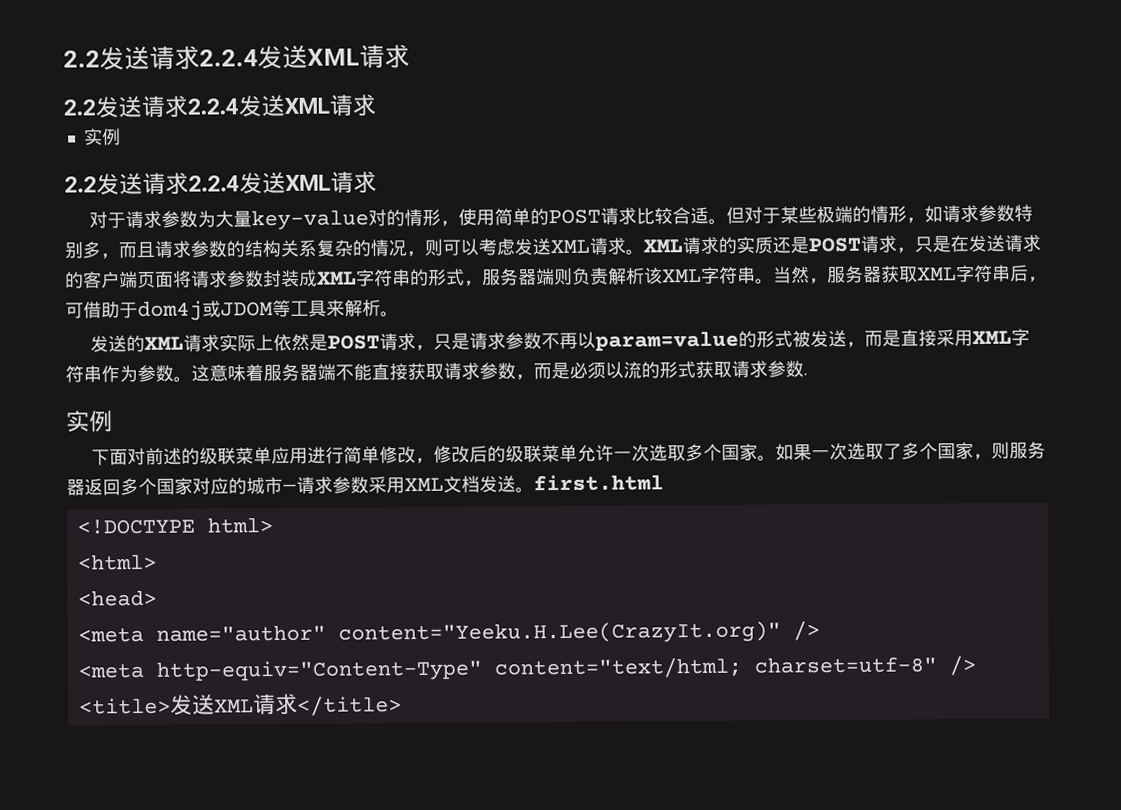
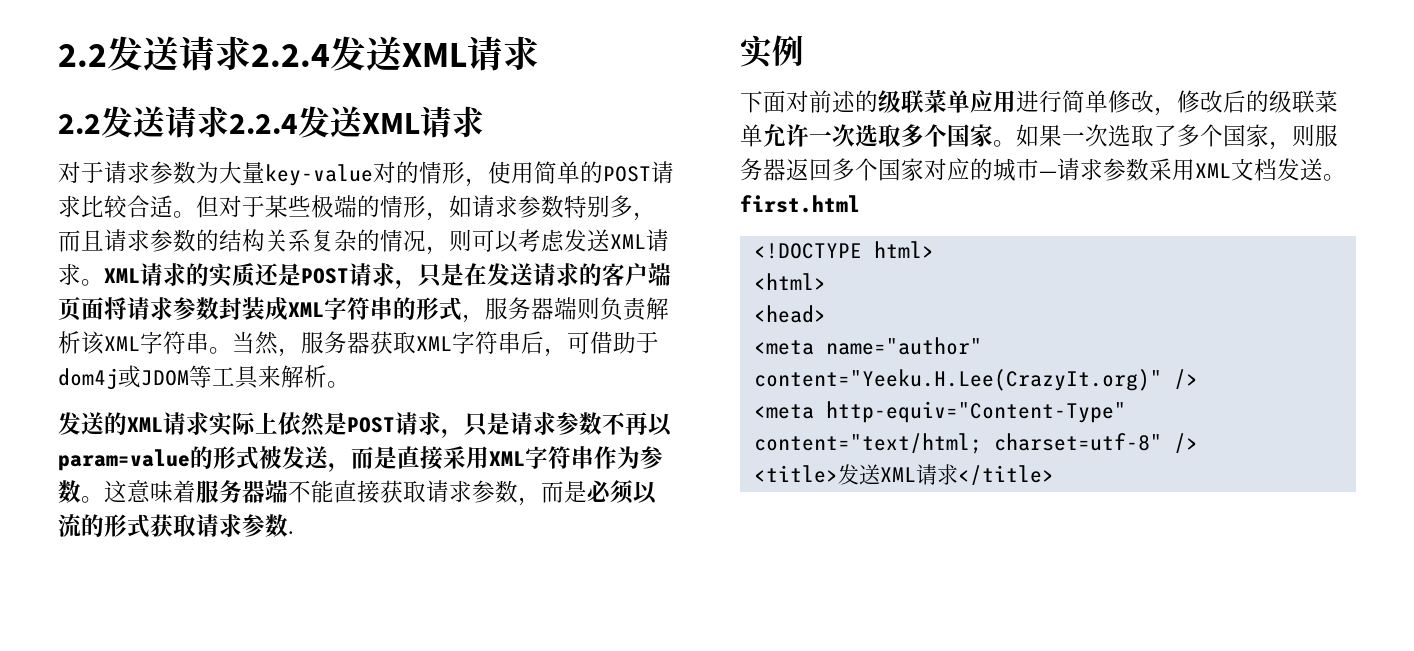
[83,128,121,146] [64,171,377,196] // 实例 // 2.2发送请求2.2.4发送XML请求 -> (484, 122) none

